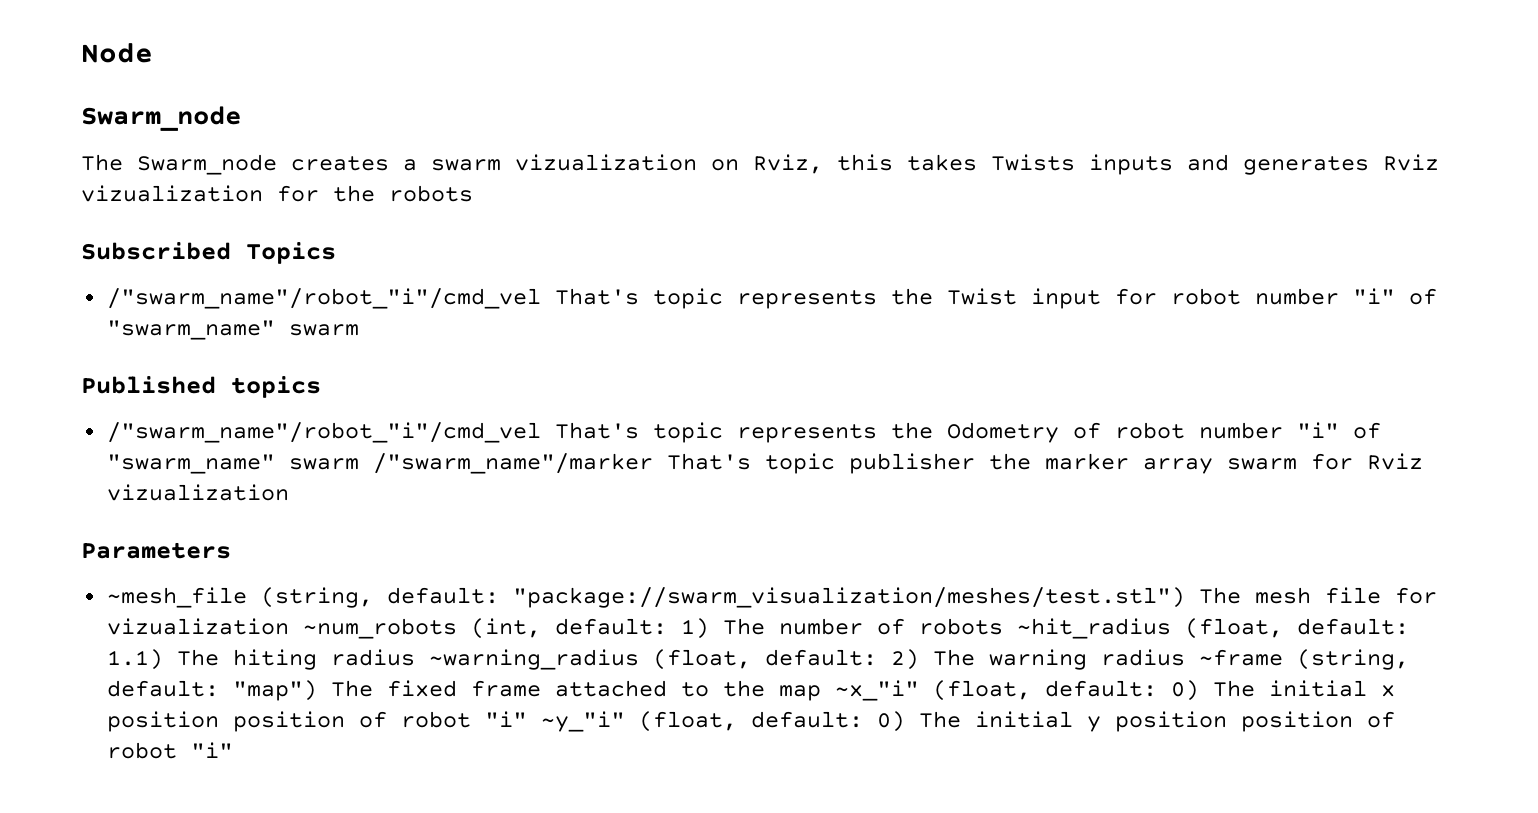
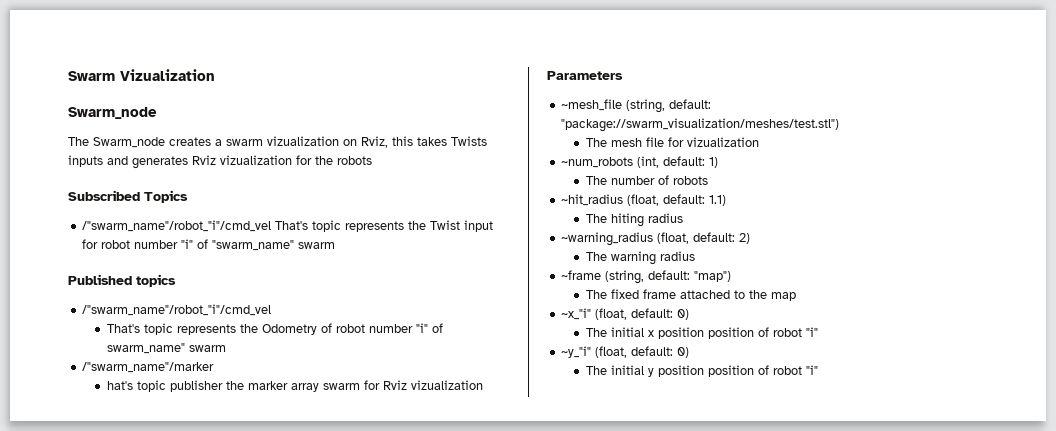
[81,43,153,63] Node -> [68,69,215,81] Swarm Vizualization
(541, 432) none -> (272, 310) //
[106,454,359,474] "swarm_name" swarm -> [106,343,226,354] swarm_name" swarm //
[666,453,751,470] That's -> [106,381,133,390] // hat's
(1185, 597) none -> (840, 125) //
(289, 626) none -> (759, 142) //
(709, 628) none -> (719, 162) //
(1003, 626) none -> (708, 180) //
(163, 659) none -> (727, 200) //
(415, 657) none -> (683, 218) //
(919, 659) none -> (751, 238) //
(1185, 657) none -> (695, 256) //
(317, 690) none -> (732, 276) //
(821, 693) none -> (796, 296) //
(1199, 690) none -> (690, 314) //
(527, 719) none -> (818, 332) //
(905, 721) none -> (690, 352) //

